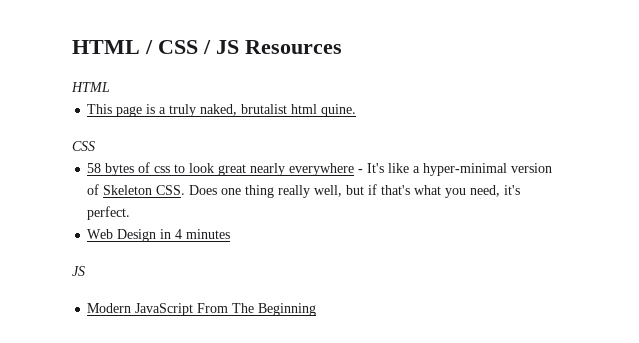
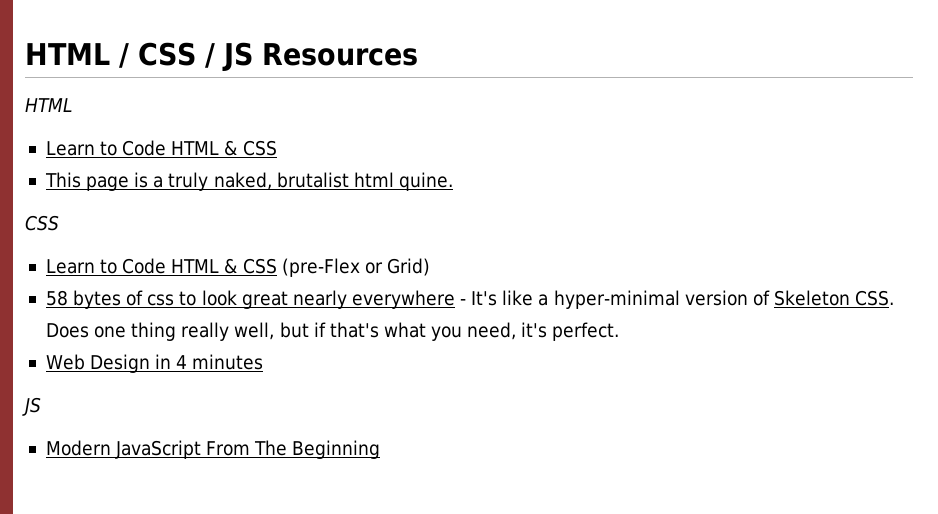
(110, 87) none -> [45,140,277,156] // Learn to Code HTML & CSS
(95, 146) none -> [45,258,430,277] // Learn to Code HTML & CSS (pre-Flex or Grid)

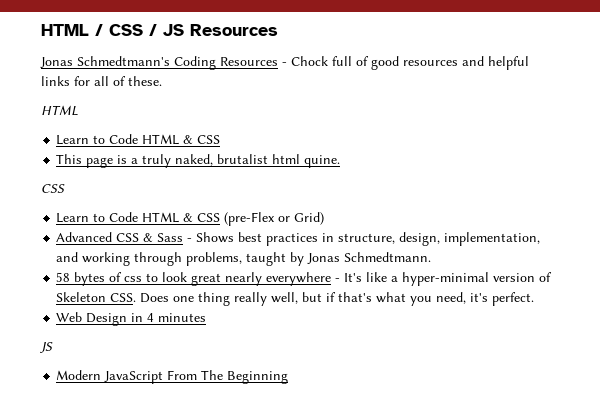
(418, 54) none -> [40,56,529,70] [41,76,162,86] // Jonas Schmedtmann's Coding Resources - Chock full of good resources and helpful links for all of these.
(430, 267) none -> [56,232,541,246] [56,252,432,266] // Advanced CSS & Sass - Shows best practices in structure, design, implementation, and working through problems, taught by Jonas Schmedtmann.

